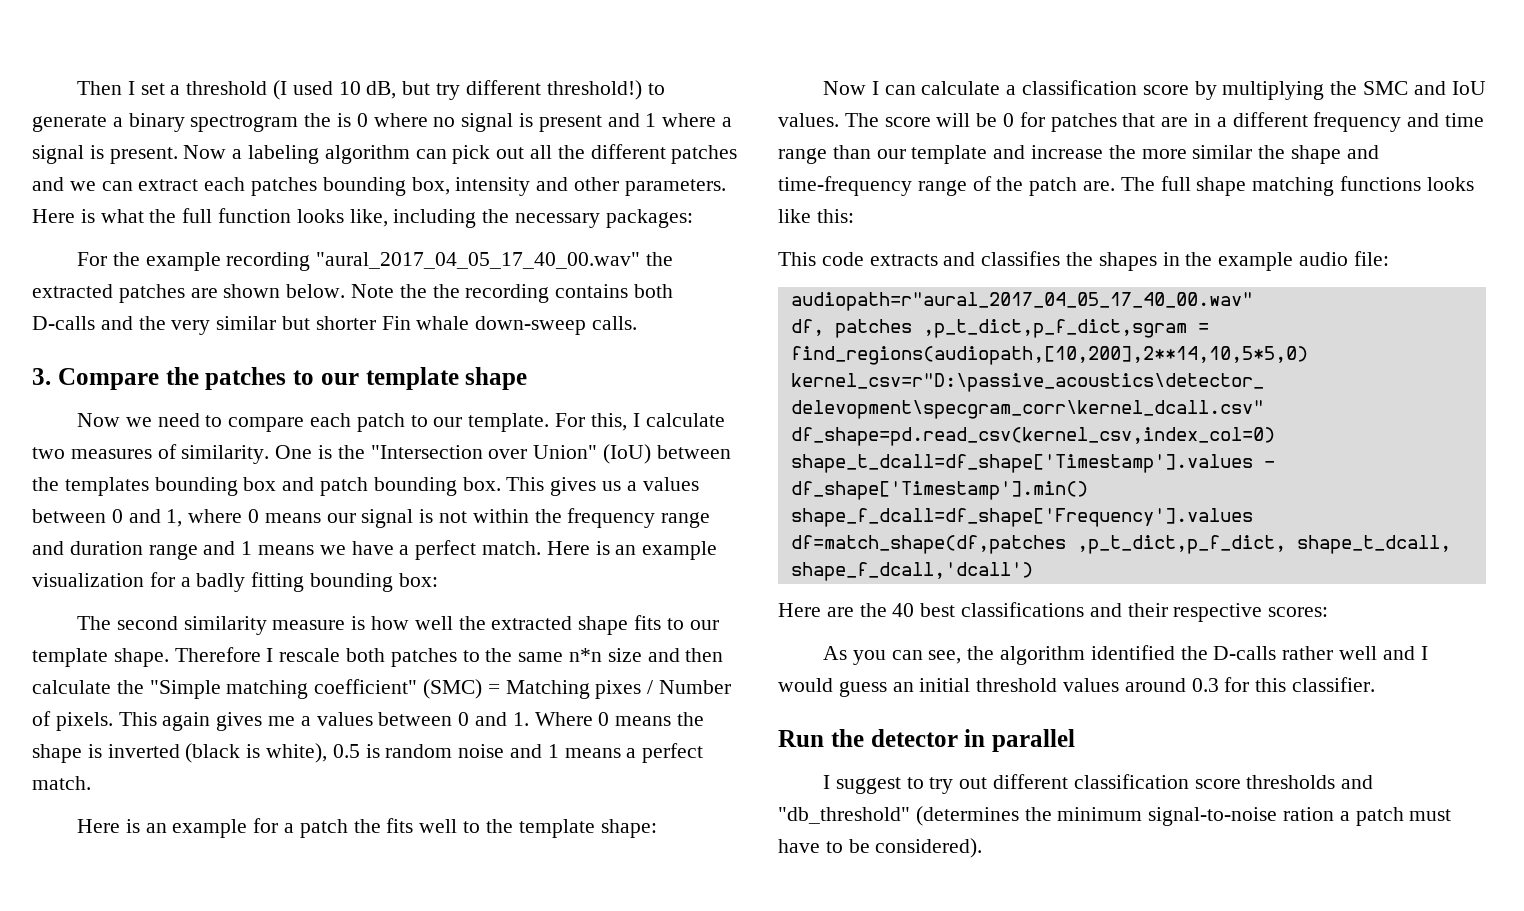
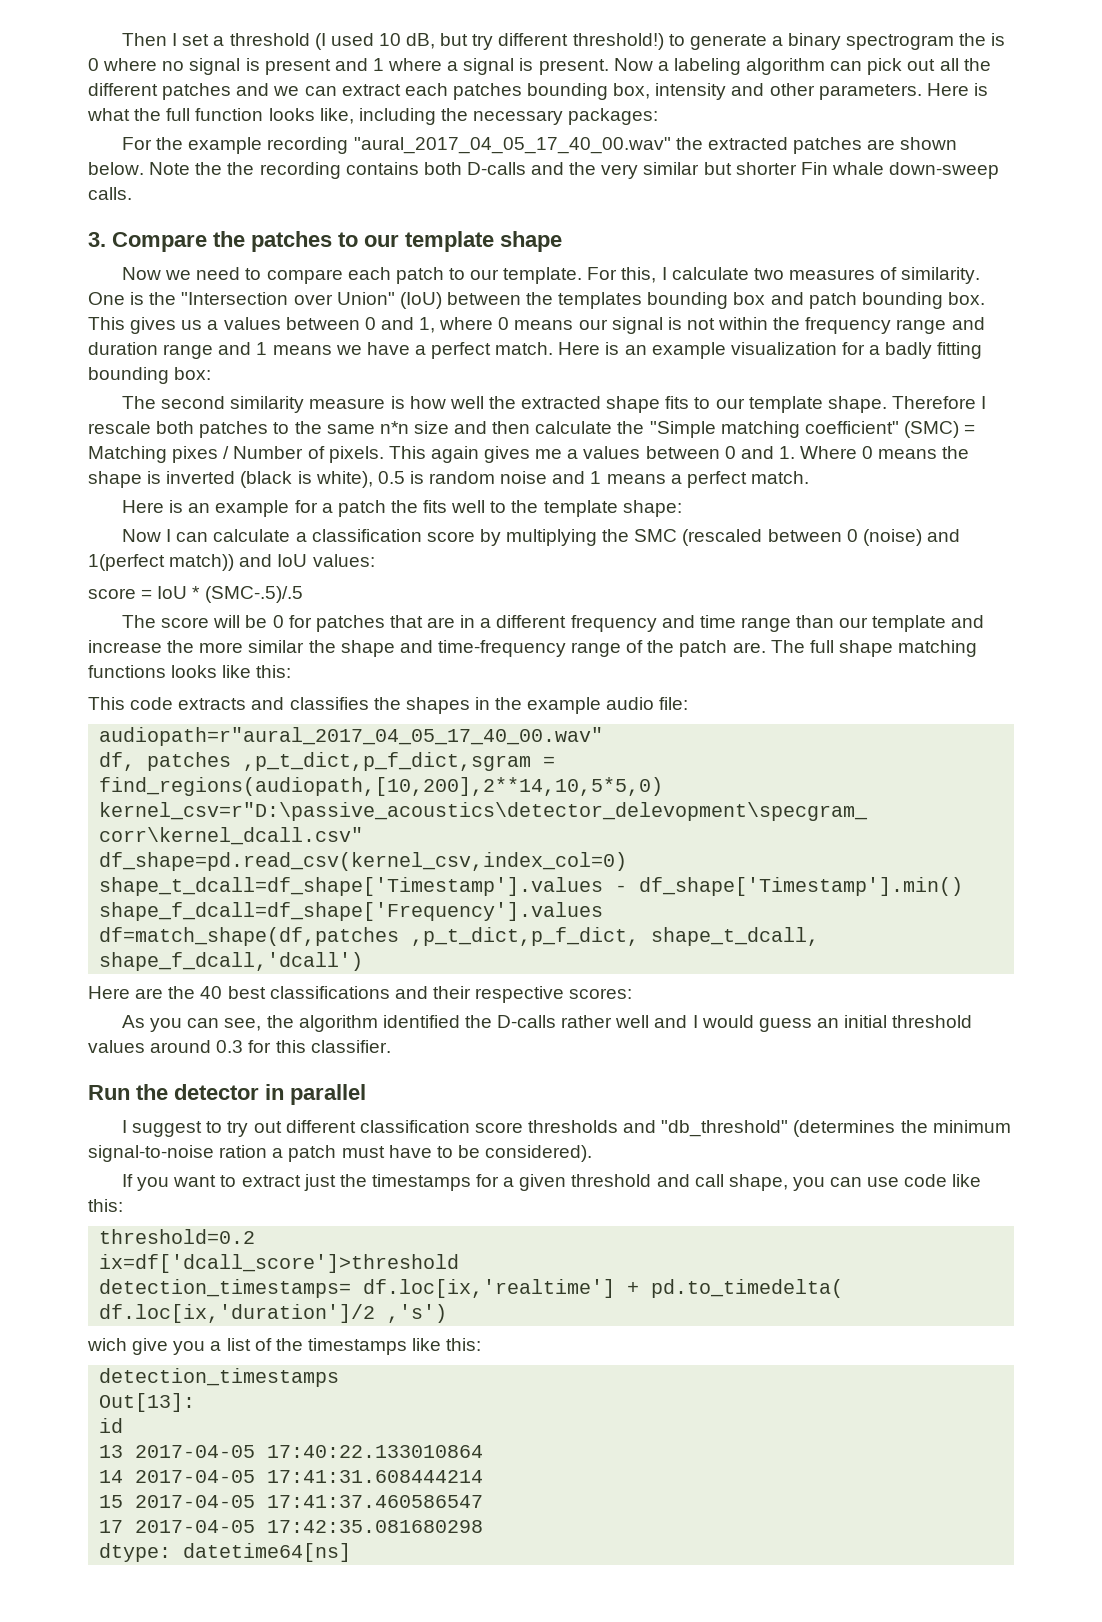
[1413,81,1486,95] [778,113,839,127] and IoU values. -> [682,529,960,546] [88,554,375,571] [88,586,303,603] (rescaled between 0 (noise) and 1(perfect match)) and IoU values: // score = IoU * (SMC-.5)/.5 //
(983, 848) none -> [121,1174,982,1191] [88,1199,123,1212] [99,1229,256,1244] [99,1254,460,1273] [99,1279,844,1298] [99,1304,448,1323] [87,1338,482,1355] [99,1368,340,1387] [99,1393,196,1412] [99,1418,124,1433] [99,1445,484,1458] [99,1470,484,1483] [99,1495,484,1508] [99,1520,484,1533] [99,1543,352,1562] // If you want to extract just the timestamps for a given threshold and call shape, you can use code like this: // threshold=0.2 // ix=df['dcall_score']>threshold // detection_timestamps= df.loc[ix,'realtime'] + pd.to_timedelta( df.loc[ix,'duration']/2 ,'s') // wich give you a list of the timestamps like this: // detection_timestamps // Out[13]: // id // 13 2017-04-05 17:40:22.133010864 // 14 2017-04-05 17:41:31.608444214 // 15 2017-04-05 17:41:37.460586547 // 17 2017-04-05 17:42:35.081680298 // dtype: datetime64[ns]

